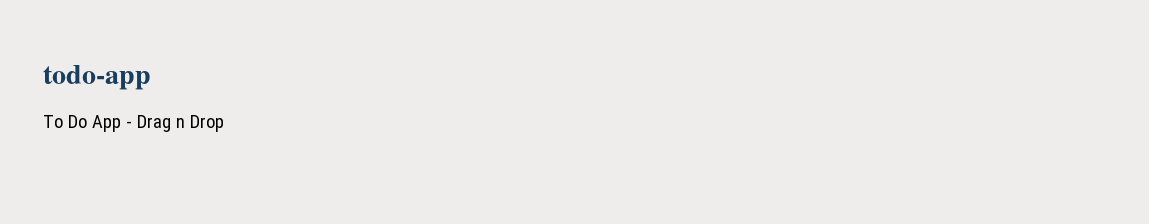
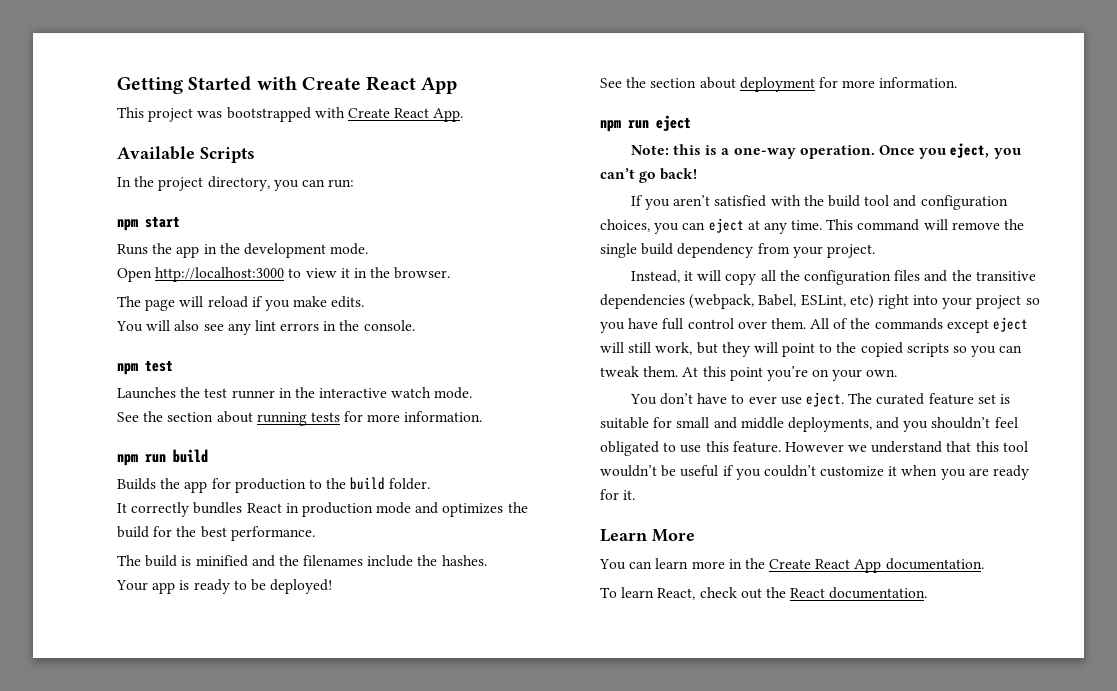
[43,65,151,90] [43,115,224,132] todo-app // To Do App - Drag n Drop -> [117,76,458,94] [117,107,464,122] [117,146,255,163] [117,176,355,191] [117,217,180,231] [117,243,369,258] [117,267,451,282] [117,296,365,311] [116,320,415,335] [117,361,173,375] [117,387,473,399] [117,411,483,426] [117,449,208,466] [117,477,431,493] [117,502,528,517] [117,526,315,541] [117,555,487,567] [116,579,333,594] [600,77,958,92] [600,115,691,132] [630,143,1021,159] [600,168,698,183] [630,195,1008,210] [600,218,1025,234] [600,243,875,258] [630,270,1036,285] [600,294,1040,309] [600,317,1029,333] [600,342,1023,357] [600,366,898,381] [629,392,1010,407] [600,417,1018,432] [600,441,1028,456] [600,465,1030,480] [600,489,636,500] [600,529,695,542] [599,558,984,573] [600,587,928,600] Getting Started with Create React App // This project was bootstrapped with Create React App. // Available Scripts // In the project directory, you can run: // npm start // Runs the app in the development mode. // Open http://localhost:3000 to view it in the browser. // The page will reload if you make edits. // You will also see any lint errors in the console. // npm test // Launches the test runner in the interactive watch mode. // See the section about running tests for more information. // npm run build // Builds the app for production to the build folder. // It correctly bundles React in production mode and optimizes the build for the best performance. // The build is minified and the filenames include the hashes. // Your app is ready to be deployed! // See the section about deployment for more information. // npm run eject // Note: this is a one-way operation. Once you eject, you can’t go back! // If you aren’t satisfied with the build tool and configuration choices, you can eject at any time. This command will remove the single build dependency from your project. // Instead, it will copy all the configuration files and the transitive dependencies (webpack, Babel, ESLint, etc) right into your project so you have full control over them. All of the commands except eject will still work, but they will point to the copied scripts so you can tweak them. At this point you’re on your own. // You don’t have to ever use eject. The curated feature set is suitable for small and middle deployments, and you shouldn’t feel obligated to use this feature. However we understand that this tool wouldn’t be useful if you couldn’t customize it when you are ready for it. // Learn More // You can learn more in the Create React App documentation. // To learn React, check out the React documentation.

